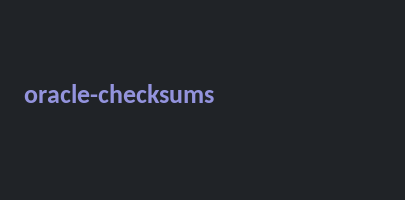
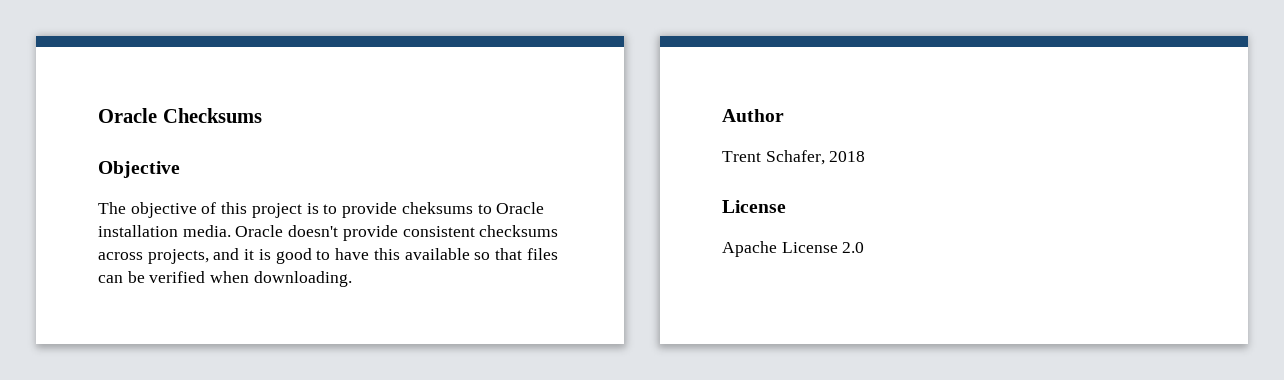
[24,84,214,103] oracle-checksums -> [98,108,262,123] [98,161,180,178] [98,202,545,218] [98,225,559,241] [98,248,558,264] [98,271,352,287] [722,109,784,122] [722,150,866,165] [722,200,786,213] [722,241,865,257] Oracle Checksums // Objective // The objective of this project is to provide cheksums to Oracle installation media. Oracle doesn't provide consistent checksums across projects, and it is good to have this available so that files can be verified when downloading. // Author // Trent Schafer, 2018 // License // Apache License 2.0

